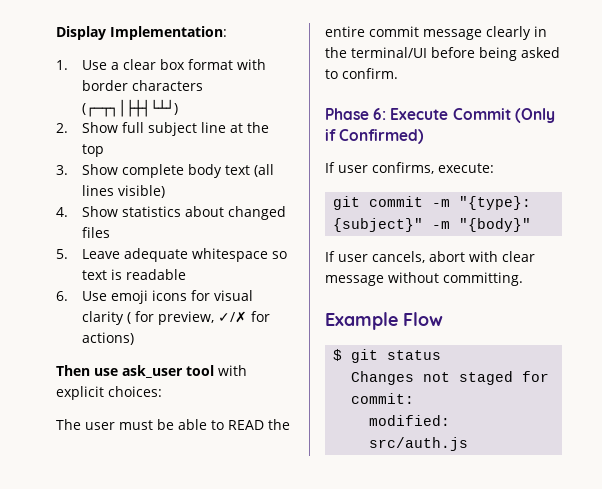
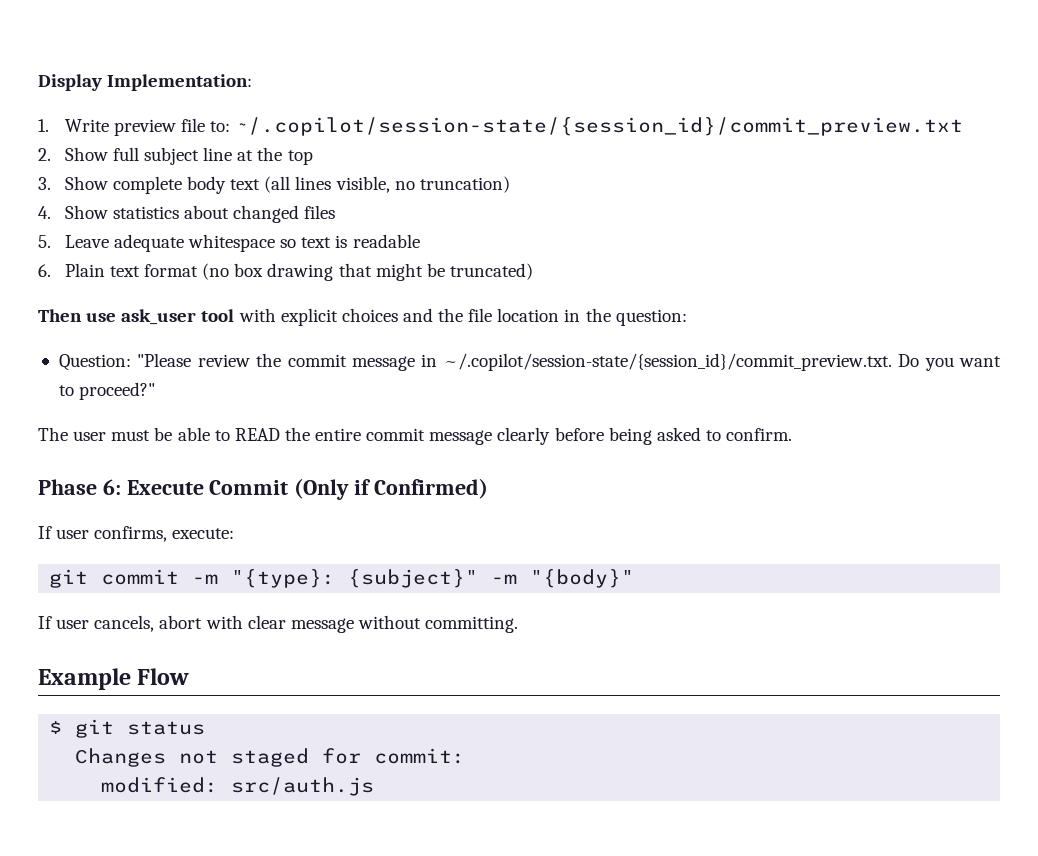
[82,59,267,70] [82,80,204,91] [82,99,179,117] Use a clear box format with border characters (┌─┬┐│├┼┤└┴┘) -> [64,117,964,136] Write preview file to: ~/.copilot/session-state/{session_id}/commit_preview.txt
[118,185,166,198] visible) -> [335,176,510,193] visible, no truncation)
[82,290,254,304] [82,311,271,325] [82,332,135,345] Use emoji icons for visual clarity ( for preview, ✓/✗ for actions) -> [64,263,533,281] Plain text format (no box drawing that might be truncated)
[108,386,162,397] choices: -> [341,308,687,326] [58,353,1001,371] [58,382,156,400] choices and the file location in the question: // Question: "Please review the commit message in ~/.copilot/session-state/{session_id}/commit_preview.txt. Do you want to proceed?"
[534,26,547,37] [325,47,427,58] in the terminal/UI -> (551, 436) none

